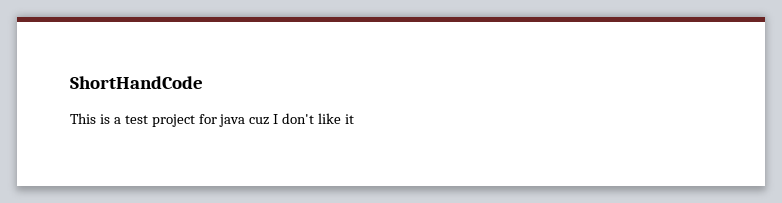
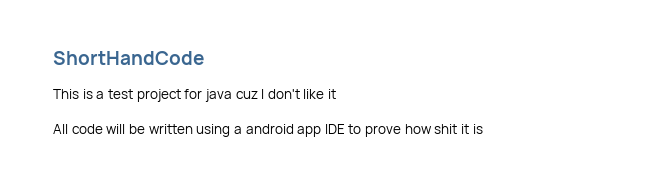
(355, 119) none -> [53,124,483,137] // All code will be written using a android app IDE to prove how shit it is

